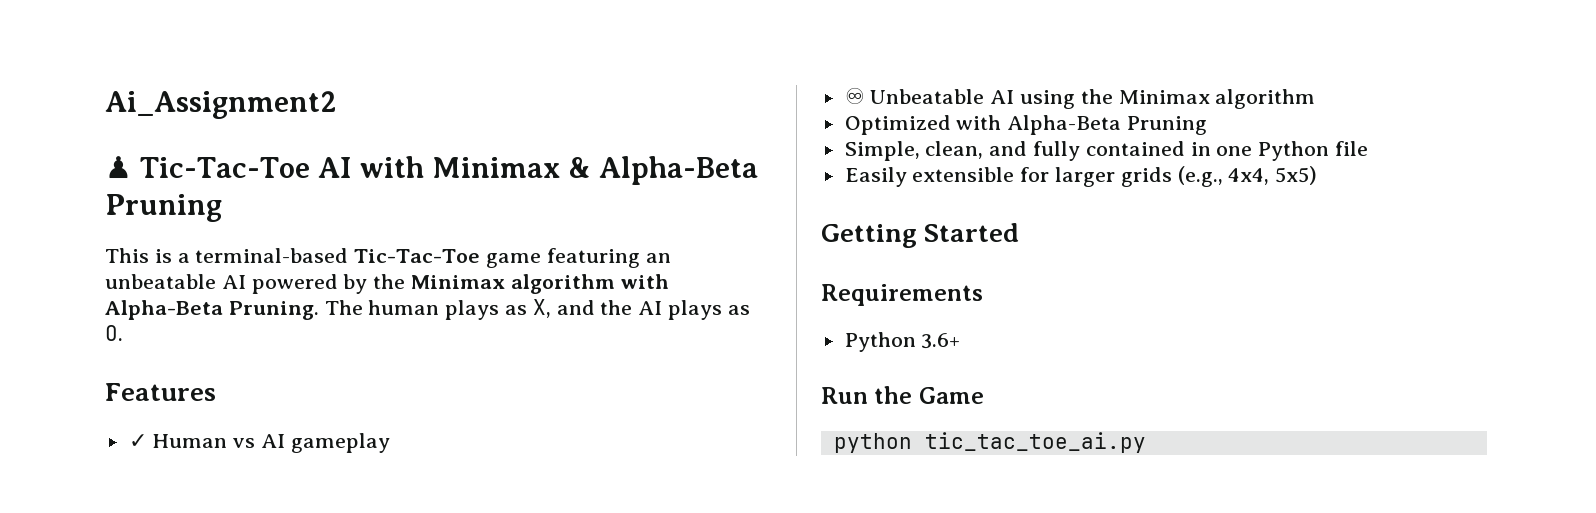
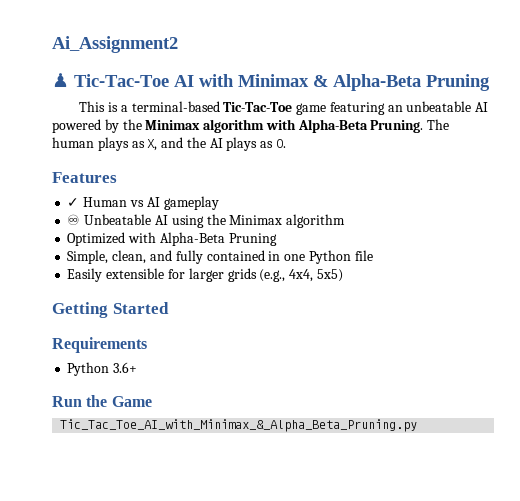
[833,432,1146,453] python tic_tac_toe_ai.py -> [60,419,418,432] Tic_Tac_Toe_AI_with_Minimax_&_Alpha_Beta_Pruning.py

